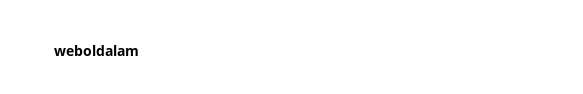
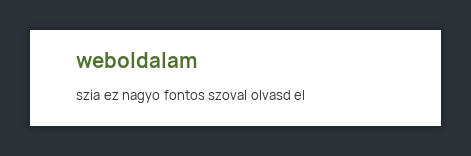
(139, 50) none -> [76,90,306,103] // szia ez nagyo fontos szoval olvasd el

